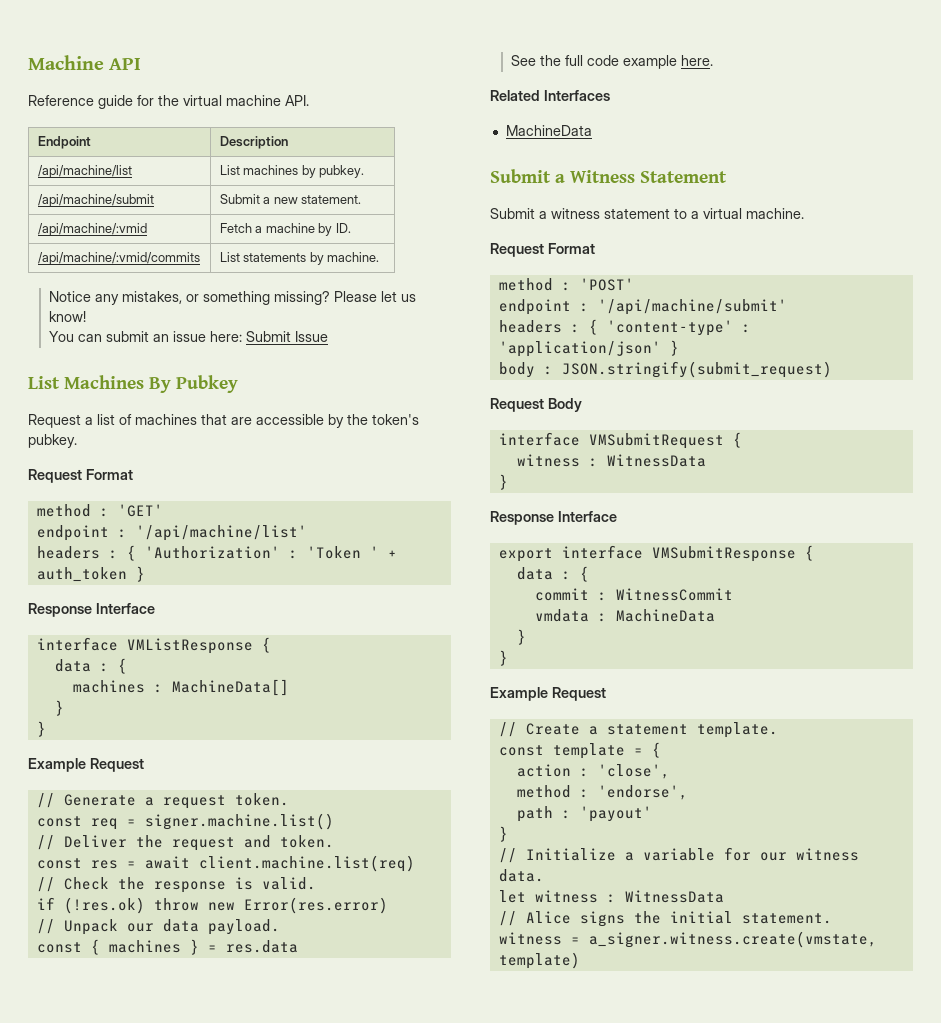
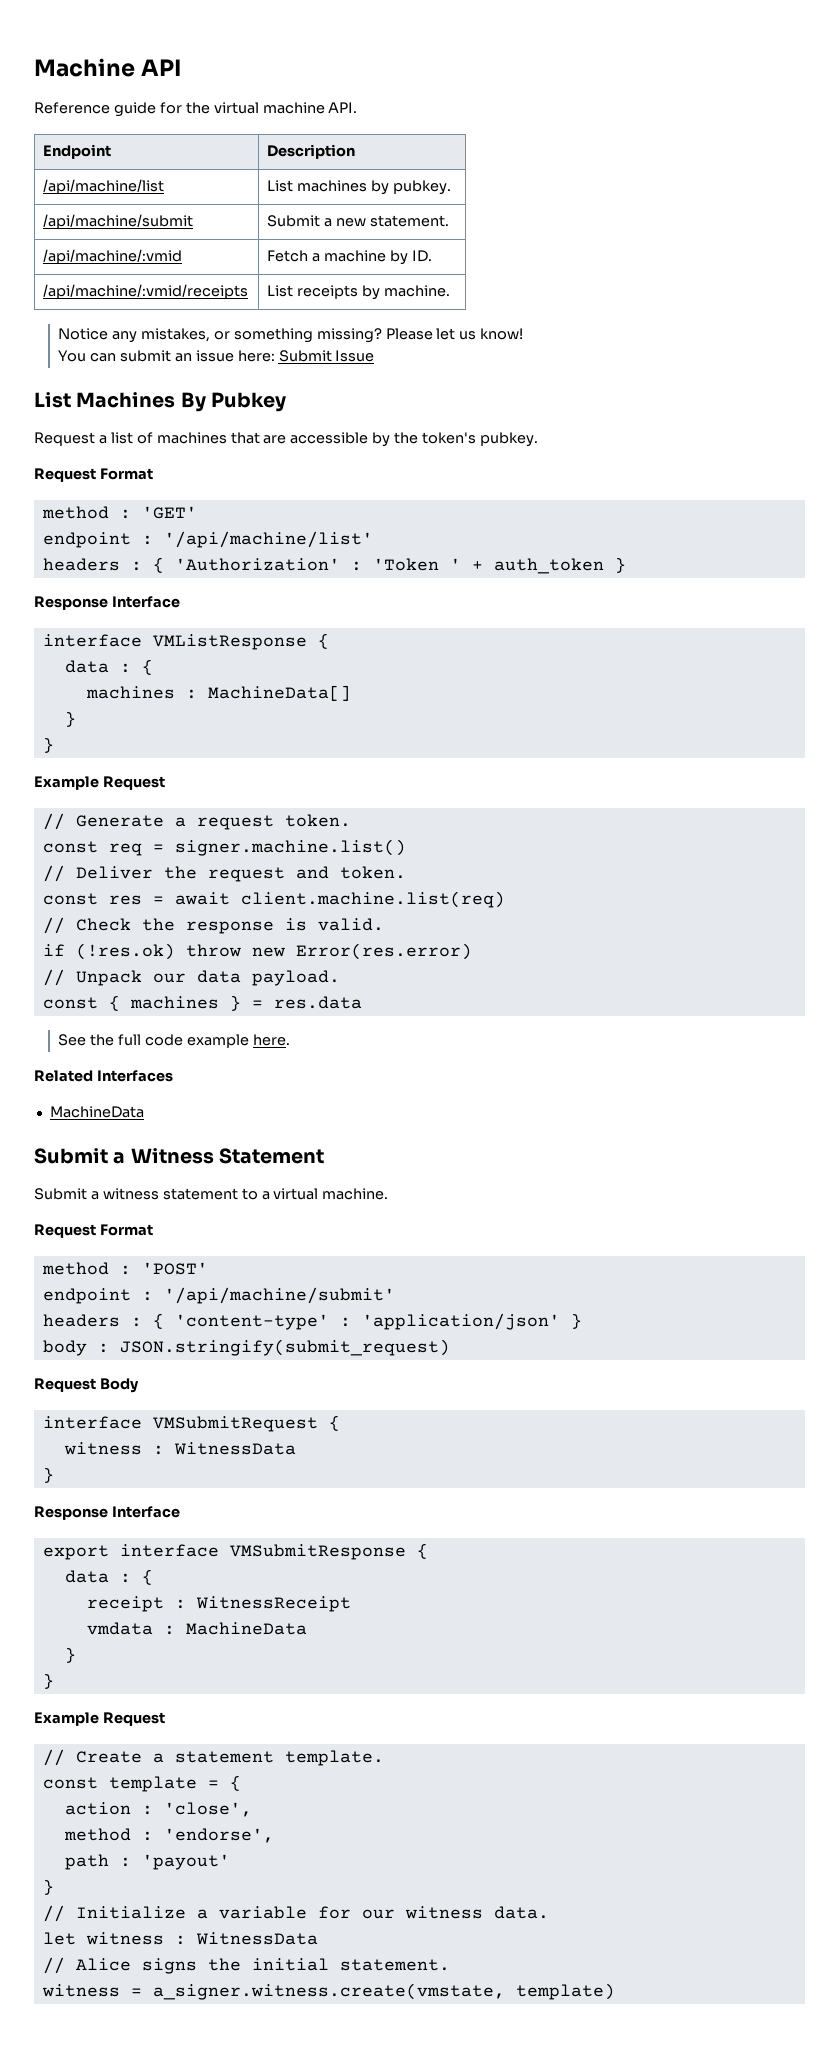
[37,252,200,265] [219,252,307,262] /api/machine/:vmid/commits | List statements -> [43,284,249,299] [267,285,359,299] /api/machine/:vmid/receipts | List receipts
[534,588,733,601] commit : WitnessCommit -> [86,1596,351,1612] receipt : WitnessReceipt

